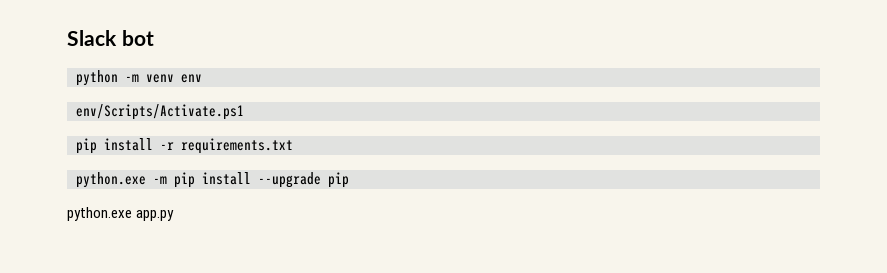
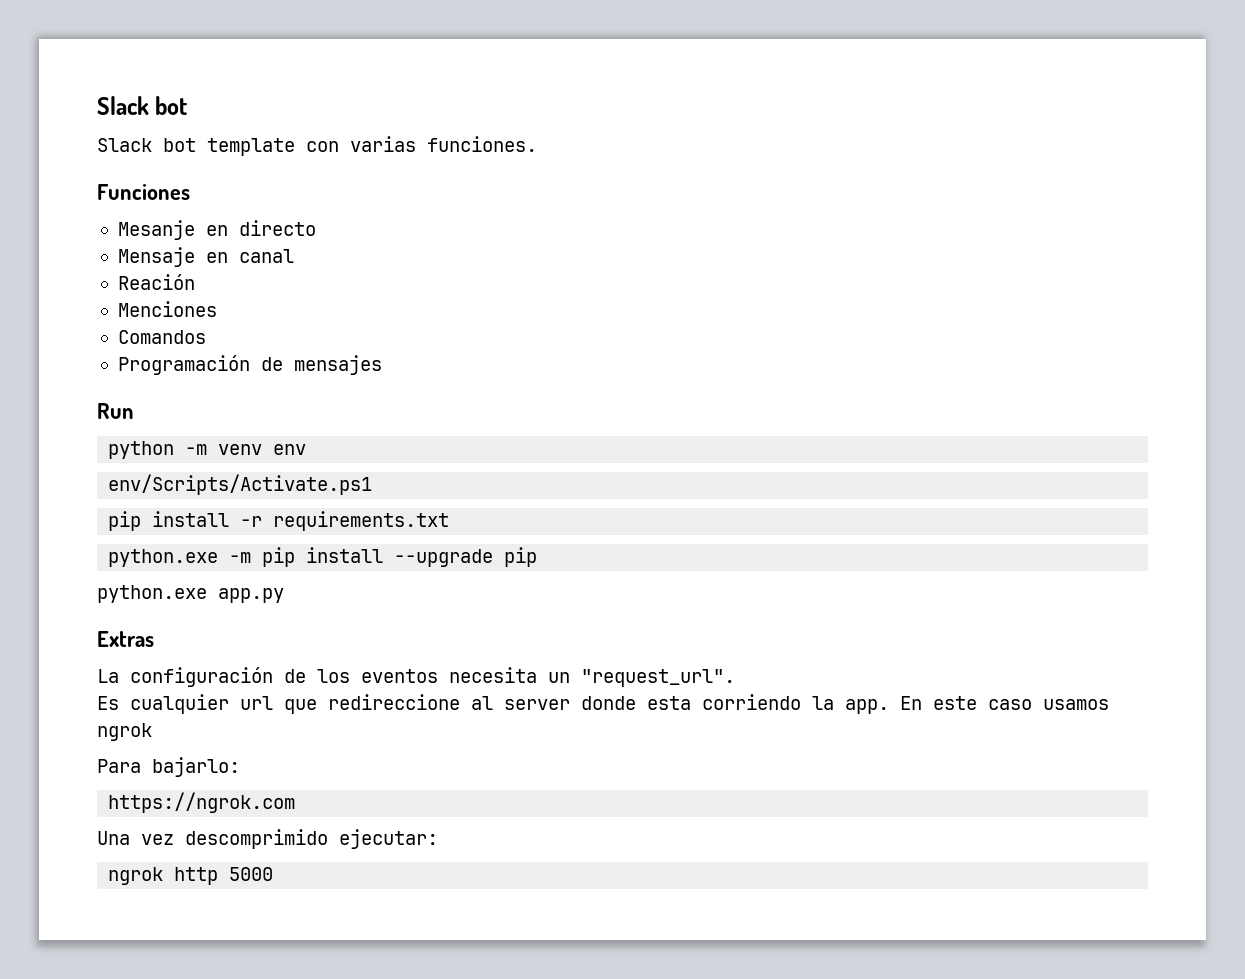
[67,30,154,46] Slack bot -> [97,96,188,115] [97,136,537,156] [97,184,190,200] [117,220,316,240] [117,247,294,267] [117,274,195,290] [117,301,217,317] [117,330,206,344] [117,355,382,375] [97,403,134,419] Slack bot // Slack bot template con varias funciones. // Funciones // Mesanje en directo // Mensaje en canal // Reación // Menciones // Comandos // Programación de mensajes // Run
(175, 215) none -> [97,631,154,647] [97,667,735,687] [97,694,1109,714] [97,723,152,741] [97,757,240,777] [108,792,296,813] [97,829,438,849] [108,867,274,885] // Extras // La configuración de los eventos necesita un "request_url". // Es cualquier url que redireccione al server donde esta corriendo la app. En este caso usamos ngrok // Para bajarlo: // https://ngrok.com // Una vez descomprimido ejecutar: // ngrok http 5000

